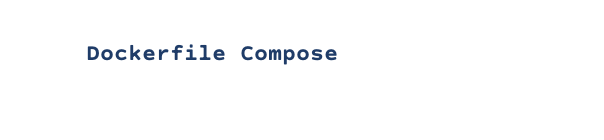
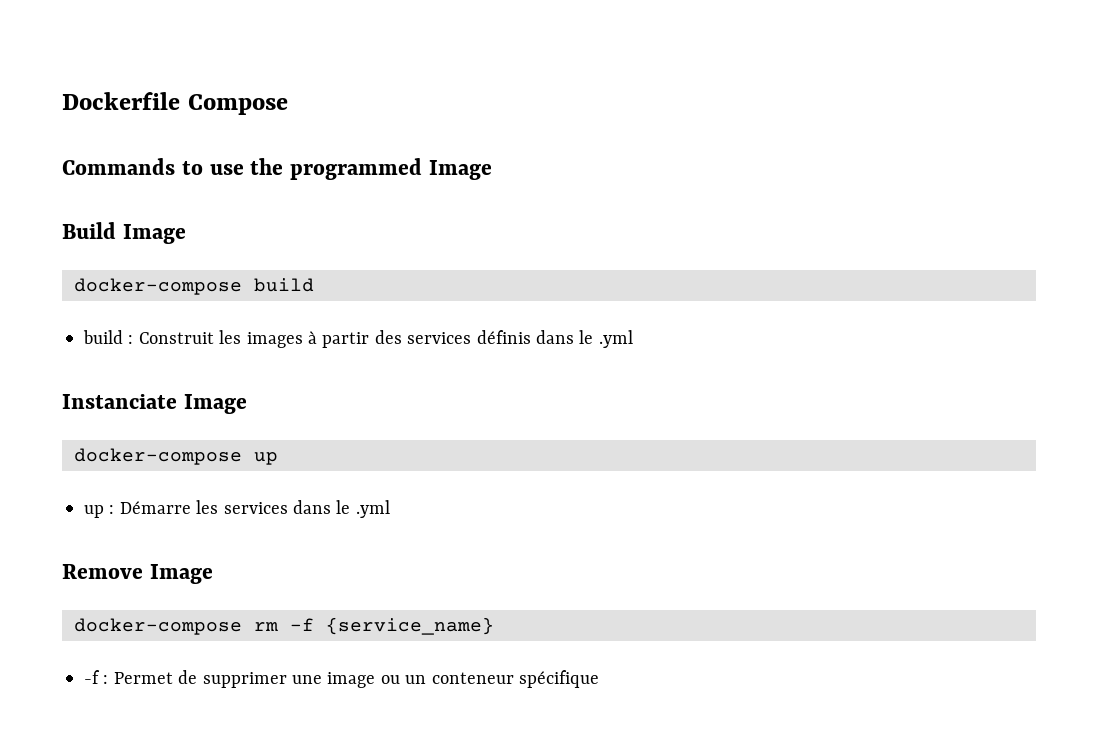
(338, 55) none -> [62,158,492,180] [62,222,186,244] [74,278,314,295] [83,330,633,348] [62,394,247,414] [74,448,278,465] [84,500,390,518] [62,564,213,584] [74,617,494,635] [84,670,599,688] // Commands to use the programmed Image // Build Image // docker-compose build // build : Construit les images à partir des services définis dans le .yml // Instanciate Image // docker-compose up // up : Démarre les services dans le .yml // Remove Image // docker-compose rm -f {service_name} // -f : Permet de supprimer une image ou un conteneur spécifique

